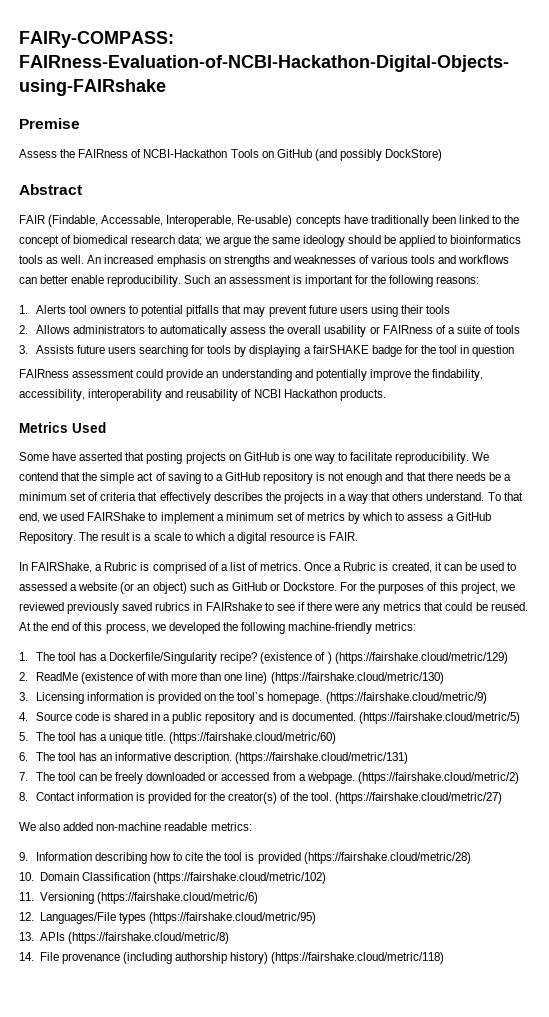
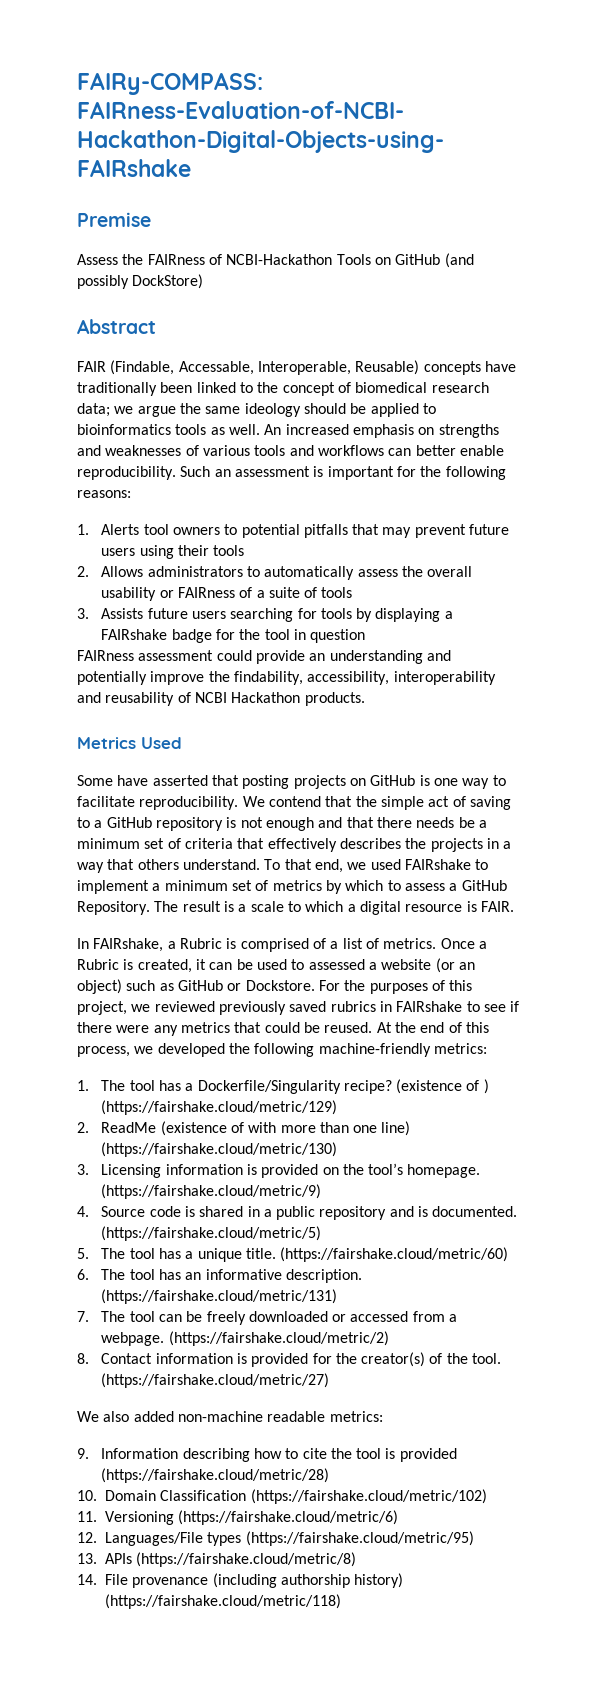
[237,215,293,227] Re-usable) -> [355,360,420,375] Reusable)
[312,345,369,354] fairSHAKE -> [101,629,168,640] FAIRshake
[87,512,146,521] FAIRShake -> [404,859,471,870] FAIRshake
[31,562,93,573] FAIRShake, -> [93,938,164,952] FAIRshake,

